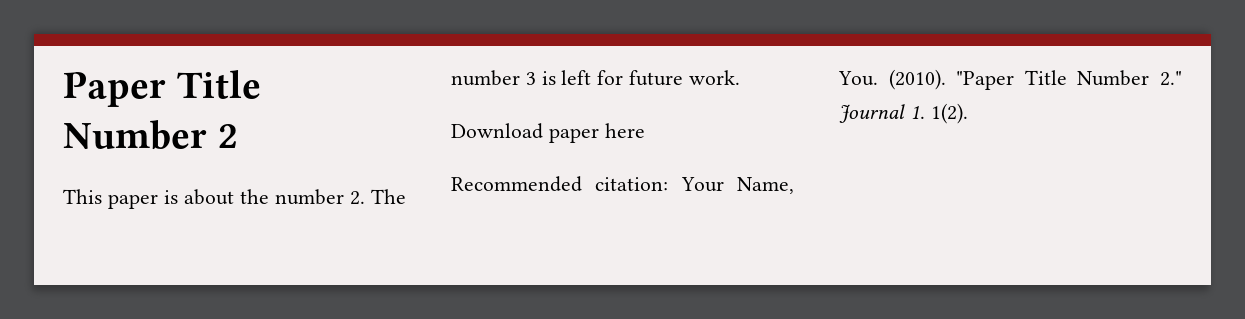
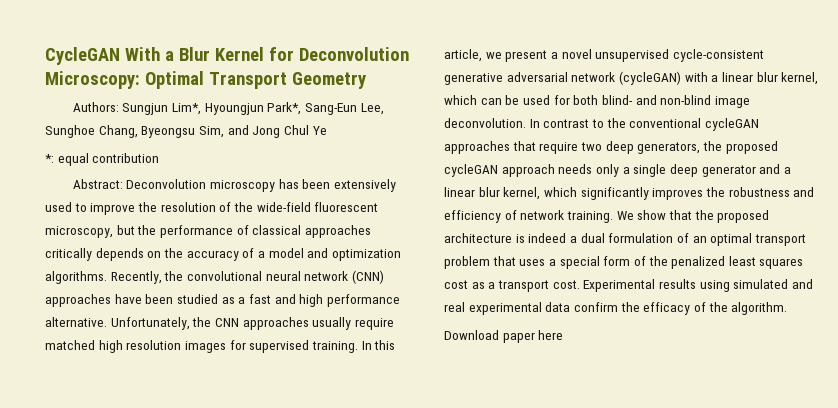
[63,70,261,107] [63,120,238,150] [63,189,406,209] [451,70,740,86] [451,123,645,143] [451,176,794,194] [838,69,1182,90] [839,103,968,124] Paper Title Number 2 // This paper is about the number 2. The number 3 is left for future work. // Download paper here // Recommended citation: Your Name, You. (2010). "Paper Title Number 2." Journal 1. 1(2). -> [45,47,409,65] [45,71,366,89] [72,102,384,115] [45,125,327,138] [45,153,160,166] [72,179,396,192] [45,202,379,215] [45,225,371,238] [45,248,401,261] [45,270,384,284] [45,294,400,307] [45,317,394,330] [45,340,396,353] [444,49,764,62] [444,71,819,85] [444,95,750,108] [444,118,759,131] [444,141,778,154] [444,164,791,177] [444,187,815,200] [444,210,770,223] [444,233,806,246] [444,256,804,269] [444,279,813,292] [444,302,788,315] [444,330,564,343] CycleGAN With a Blur Kernel for Deconvolution Microscopy: Optimal Transport Geometry // Authors: Sungjun Lim*, Hyoungjun Park*, Sang-Eun Lee, Sunghoe Chang, Byeongsu Sim, and Jong Chul Ye // *: equal contribution // Abstract: Deconvolution microscopy has been extensively used to improve the resolution of the wide-field fluorescent microscopy, but the performance of classical approaches critically depends on the accuracy of a model and optimization algorithms. Recently, the convolutional neural network (CNN) approaches have been studied as a fast and high performance alternative. Unfortunately, the CNN approaches usually require matched high resolution images for supervised training. In this article, we present a novel unsupervised cycle-consistent generative adversarial network (cycleGAN) with a linear blur kernel, which can be used for both blind- and non-blind image deconvolution. In contrast to the conventional cycleGAN approaches that require two deep generators, the proposed cycleGAN approach needs only a single deep generator and a linear blur kernel, which significantly improves the robustness and efficiency of network training. We show that the proposed architecture is indeed a dual formulation of an optimal transport problem that uses a special form of the penalized least squares cost as a transport cost. Experimental results using simulated and real experimental data confirm the efficacy of the algorithm. // Download paper here

